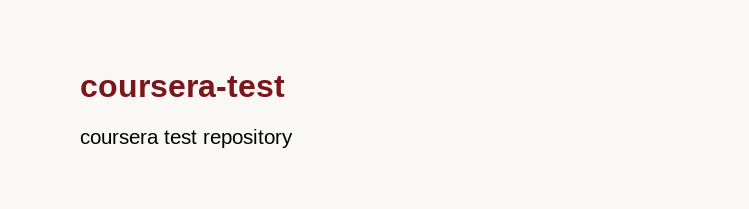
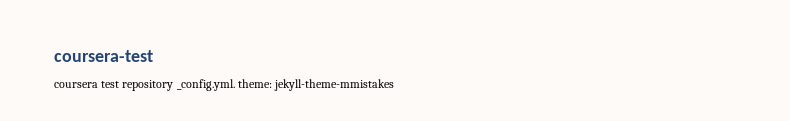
(293, 138) none -> [176,79,395,91] _config.yml. theme: jekyll-theme-mmistakes

